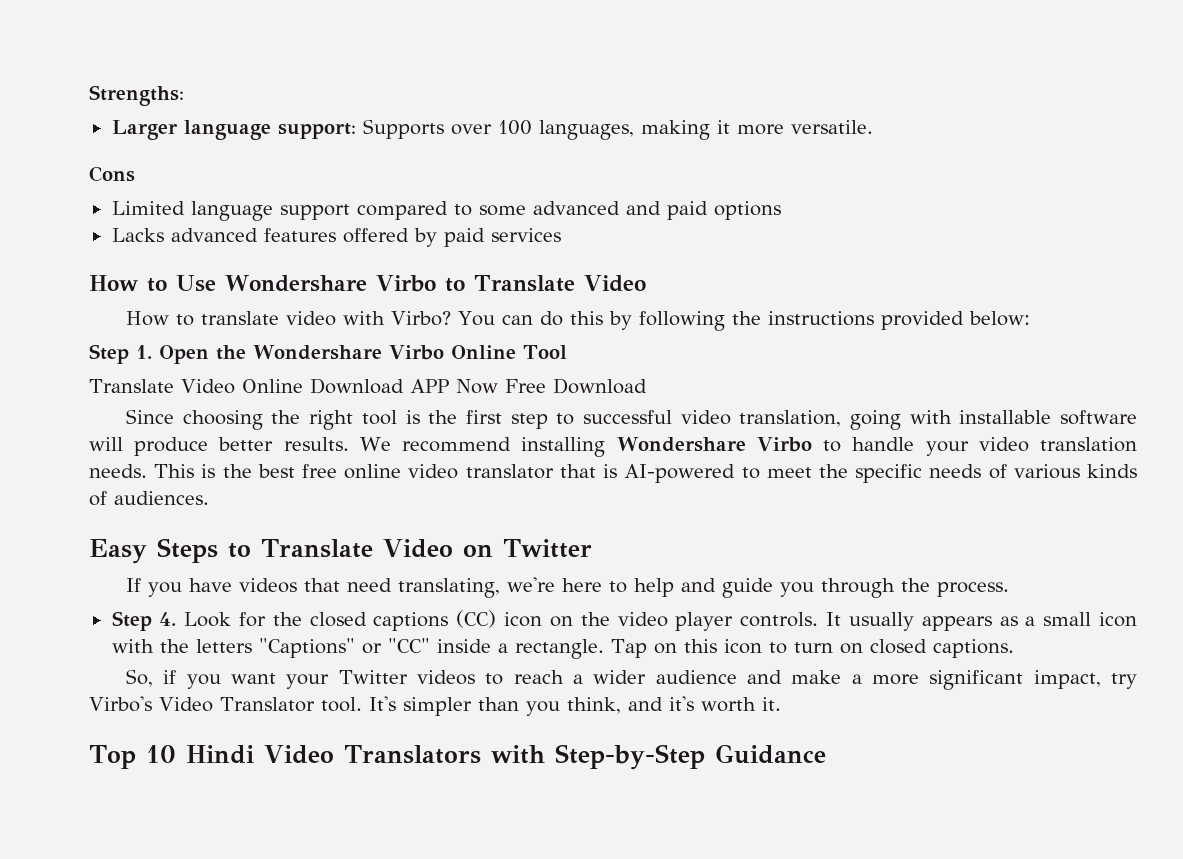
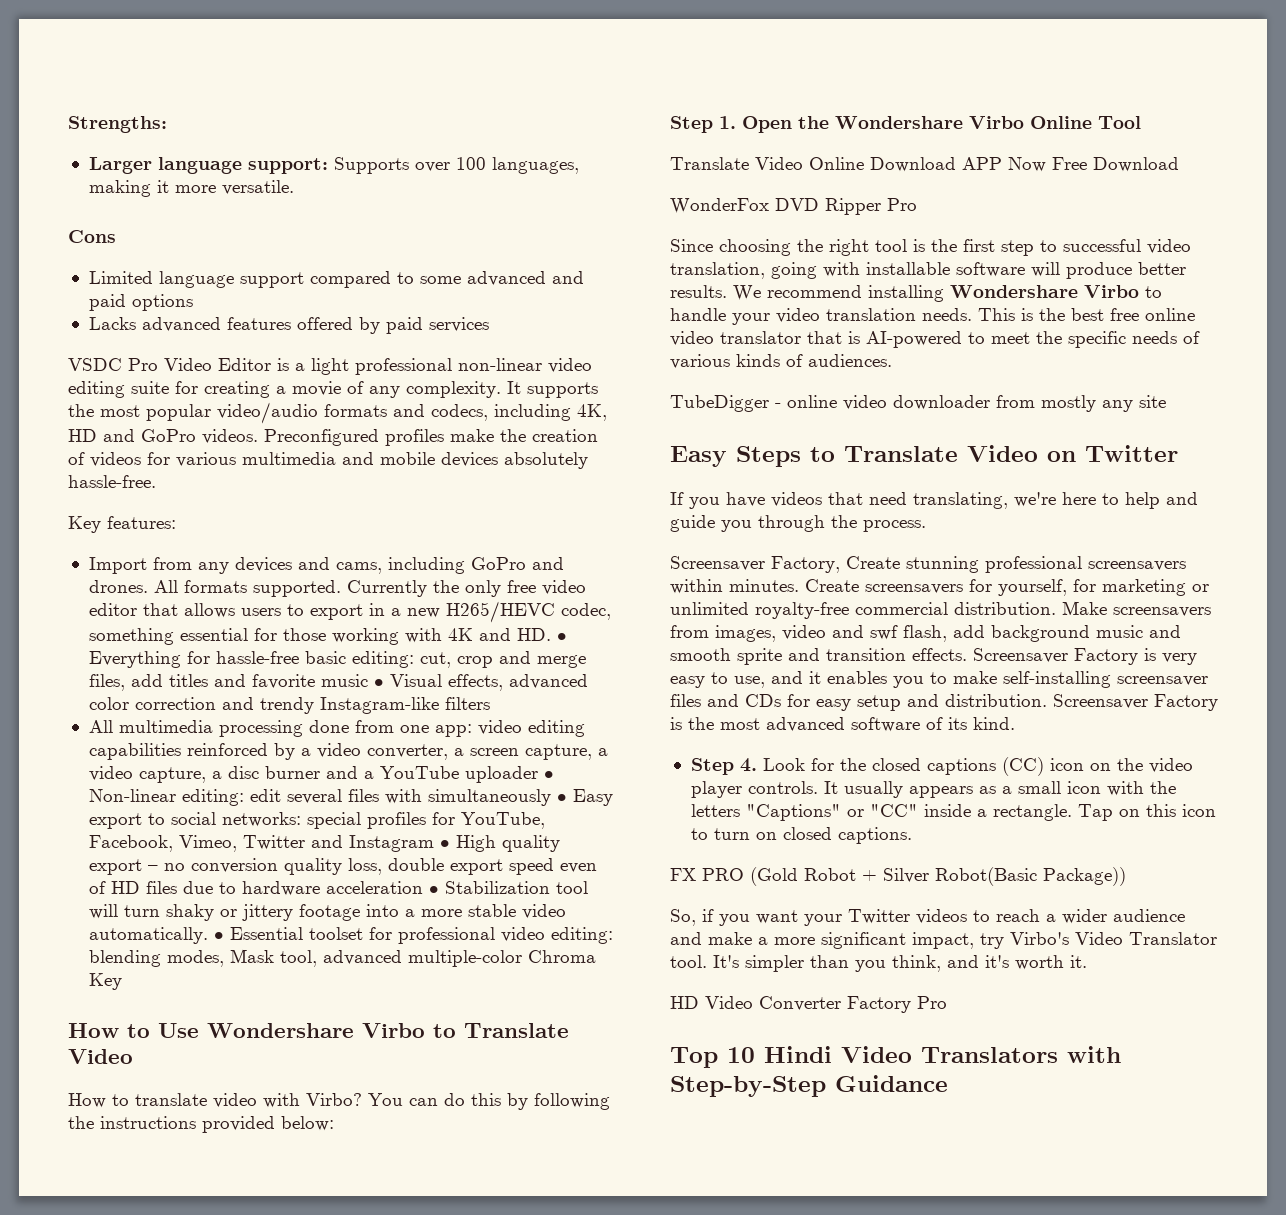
(561, 235) none -> [68,358,592,375] [68,381,598,398] [68,402,607,424] [68,429,598,446] [68,452,588,469] [68,475,156,488] [68,516,176,533] [88,557,564,574] [88,580,586,597] [88,601,611,623] [88,628,567,645] [88,651,586,668] [88,674,588,691] [88,697,490,714] [88,720,585,737] [88,743,608,760] [88,766,554,783] [88,789,613,806] [88,812,545,829] [88,835,560,852] [88,858,597,875] [88,881,588,896] [88,904,566,921] [88,927,613,944] [88,949,596,967] [88,973,122,990] // VSDC Pro Video Editor is a light professional non-linear video editing suite for creating a movie of any complexity. It supports the most popular video/audio formats and codecs, including 4K, HD and GoPro videos. Preconfigured profiles make the creation of videos for various multimedia and mobile devices absolutely hassle-free. // Key features: // Import from any devices and cams, including GoPro and drones. All formats supported. Сurrently the only free video editor that allows users to export in a new H265/HEVC codec, something essential for those working with 4K and HD. • Everything for hassle-free basic editing: cut, crop and merge files, add titles and favorite music • Visual effects, advanced color correction and trendy Instagram-like filters // All multimedia processing done from one app: video editing capabilities reinforced by a video converter, a screen capture, a video capture, a disc burner and a YouTube uploader • Non-linear editing: edit several files with simultaneously • Easy export to social networks: special profiles for YouTube, Facebook, Vimeo, Twitter and Instagram • High quality export – no conversion quality loss, double export speed even of HD files due to hardware acceleration • Stabilization tool will turn shaky or jittery footage into a more stable video automatically. • Essential toolset for professional video editing: blending modes, Mask tool, advanced multiple-color Chroma Key
(647, 386) none -> [670,198,917,215] // WonderFox DVD Ripper Pro
(209, 498) none -> [670,395,1166,412] // TubeDigger - online video downloader from mostly any site
(1010, 589) none -> [670,556,1186,573] [670,579,1209,596] [670,601,1211,619] [670,625,1181,642] [670,648,1197,665] [670,671,1208,688] [670,694,1218,711] [670,717,1015,732] // Screensaver Factory, Create stunning professional screensavers within minutes. Create screensavers for yourself, for marketing or unlimited royalty-free commercial distribution. Make screensavers from images, video and swf flash, add background music and smooth sprite and transition effects. Screensaver Factory is very easy to use, and it enables you to make self-installing screensaver files and CDs for easy setup and distribution. Screensaver Factory is the most advanced software of its kind.
(1014, 648) none -> [670,867,1126,886] // FX PRO (Gold Robot + Silver Robot(Basic Package))
(781, 704) none -> [670,996,947,1013] // HD Video Converter Factory Pro

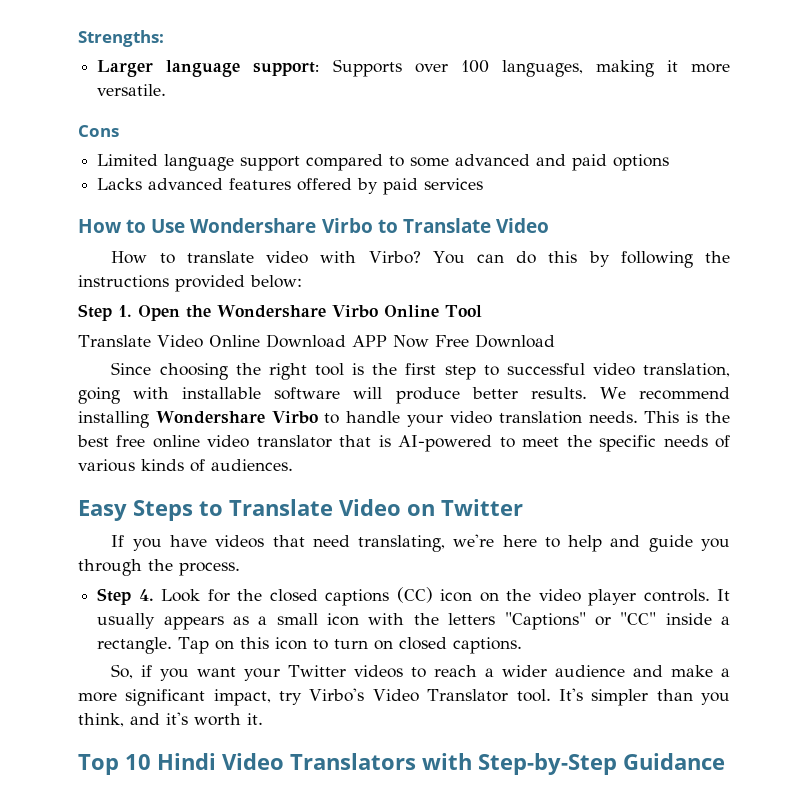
[68,358,592,375] [68,381,598,398] [68,402,607,424] [68,429,598,446] [68,452,588,469] [68,475,156,488] [68,516,176,533] [88,557,564,574] [88,580,586,597] [88,601,611,623] [88,628,567,645] [88,651,586,668] [88,674,588,691] [88,697,490,714] [88,720,585,737] [88,743,608,760] [88,766,554,783] [88,789,613,806] [88,812,545,829] [88,835,560,852] [88,858,597,875] [88,881,588,896] [88,904,566,921] [88,927,613,944] [88,949,596,967] [88,973,122,990] // VSDC Pro Video Editor is a light professional non-linear video editing suite for creating a movie of any complexity. It supports the most popular video/audio formats and codecs, including 4K, HD and GoPro videos. Preconfigured profiles make the creation of videos for various multimedia and mobile devices absolutely hassle-free. // Key features: // Import from any devices and cams, including GoPro and drones. All formats supported. Сurrently the only free video editor that allows users to export in a new H265/HEVC codec, something essential for those working with 4K and HD. • Everything for hassle-free basic editing: cut, crop and merge files, add titles and favorite music • Visual effects, advanced color correction and trendy Instagram-like filters // All multimedia processing done from one app: video editing capabilities reinforced by a video converter, a screen capture, a video capture, a disc burner and a YouTube uploader • Non-linear editing: edit several files with simultaneously • Easy export to social networks: special profiles for YouTube, Facebook, Vimeo, Twitter and Instagram • High quality export – no conversion quality loss, double export speed even of HD files due to hardware acceleration • Stabilization tool will turn shaky or jittery footage into a more stable video automatically. • Essential toolset for professional video editing: blending modes, Mask tool, advanced multiple-color Chroma Key -> (484, 184) none
[670,198,917,215] // WonderFox DVD Ripper Pro -> (555, 341) none
[670,395,1166,412] // TubeDigger - online video downloader from mostly any site -> (293, 465) none
[670,556,1186,573] [670,579,1209,596] [670,601,1211,619] [670,625,1181,642] [670,648,1197,665] [670,671,1208,688] [670,694,1218,711] [670,717,1015,732] // Screensaver Factory, Create stunning professional screensavers within minutes. Create screensavers for yourself, for marketing or unlimited royalty-free commercial distribution. Make screensavers from images, video and swf flash, add background music and smooth sprite and transition effects. Screensaver Factory is very easy to use, and it enables you to make self-installing screensaver files and CDs for easy setup and distribution. Screensaver Factory is the most advanced software of its kind. -> (240, 569) none
[670,867,1126,886] // FX PRO (Gold Robot + Silver Robot(Basic Package)) -> (523, 645) none
[670,996,947,1013] // HD Video Converter Factory Pro -> (263, 719) none

